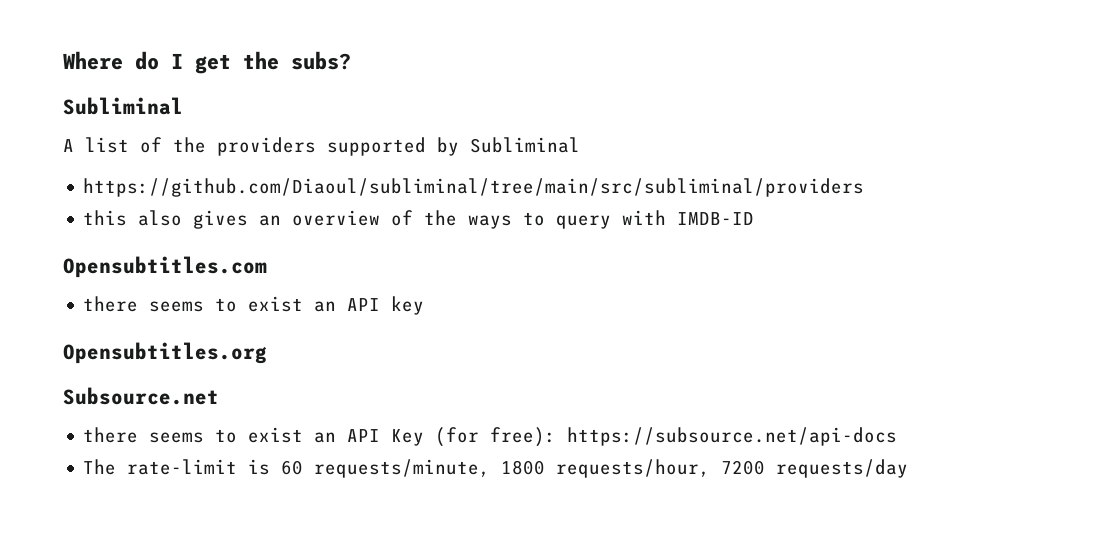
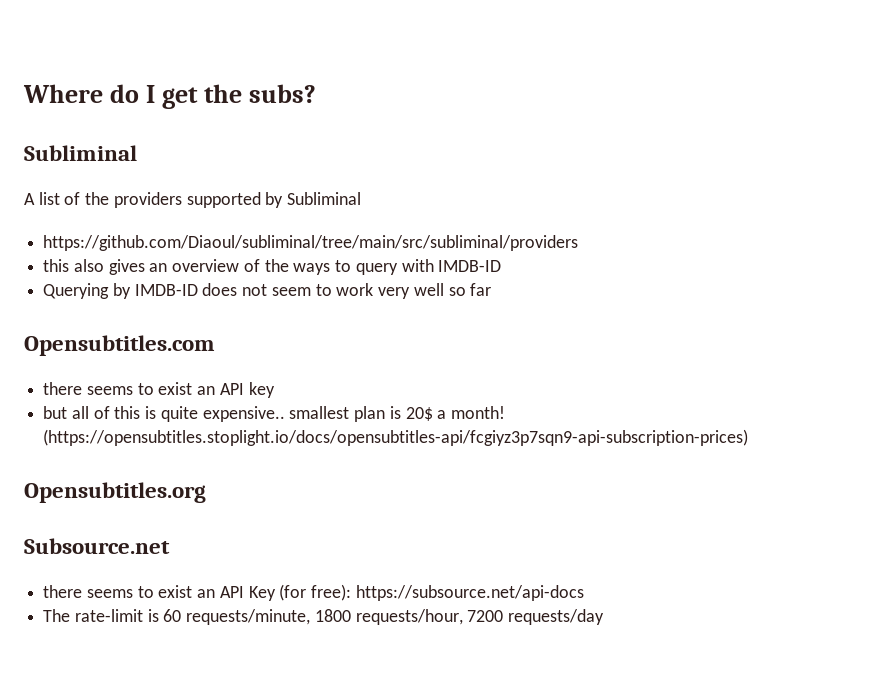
(755, 218) none -> [43,283,492,299] // Querying by IMDB-ID does not seem to work very well so far
(425, 305) none -> [43,406,505,422] [43,429,749,446] // but all of this is quite expensive.. smallest plan is 20$ a month! (https://opensubtitles.stoplight.io/docs/opensubtitles-api/fcgiyz3p7sqn9-api-subscription-prices)

